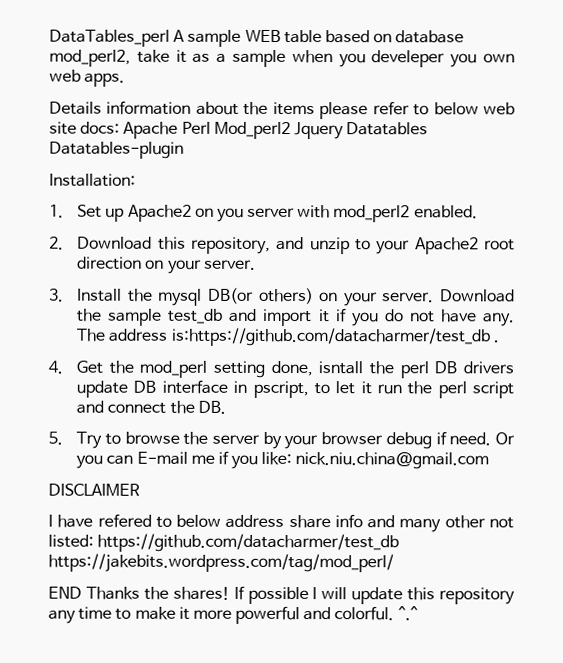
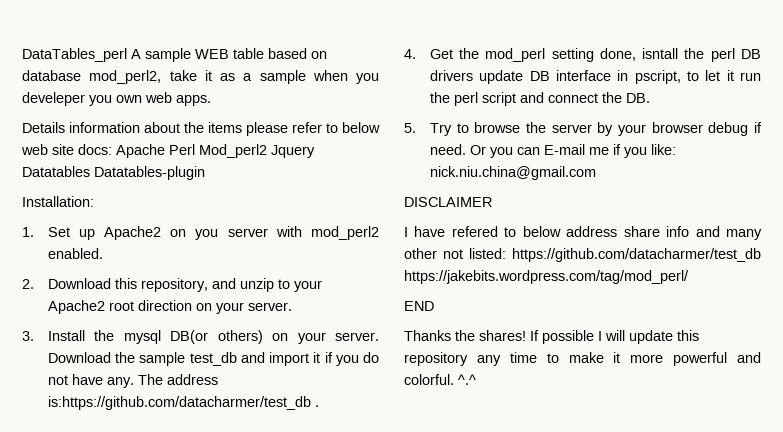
(82, 592) none -> (434, 306) //

